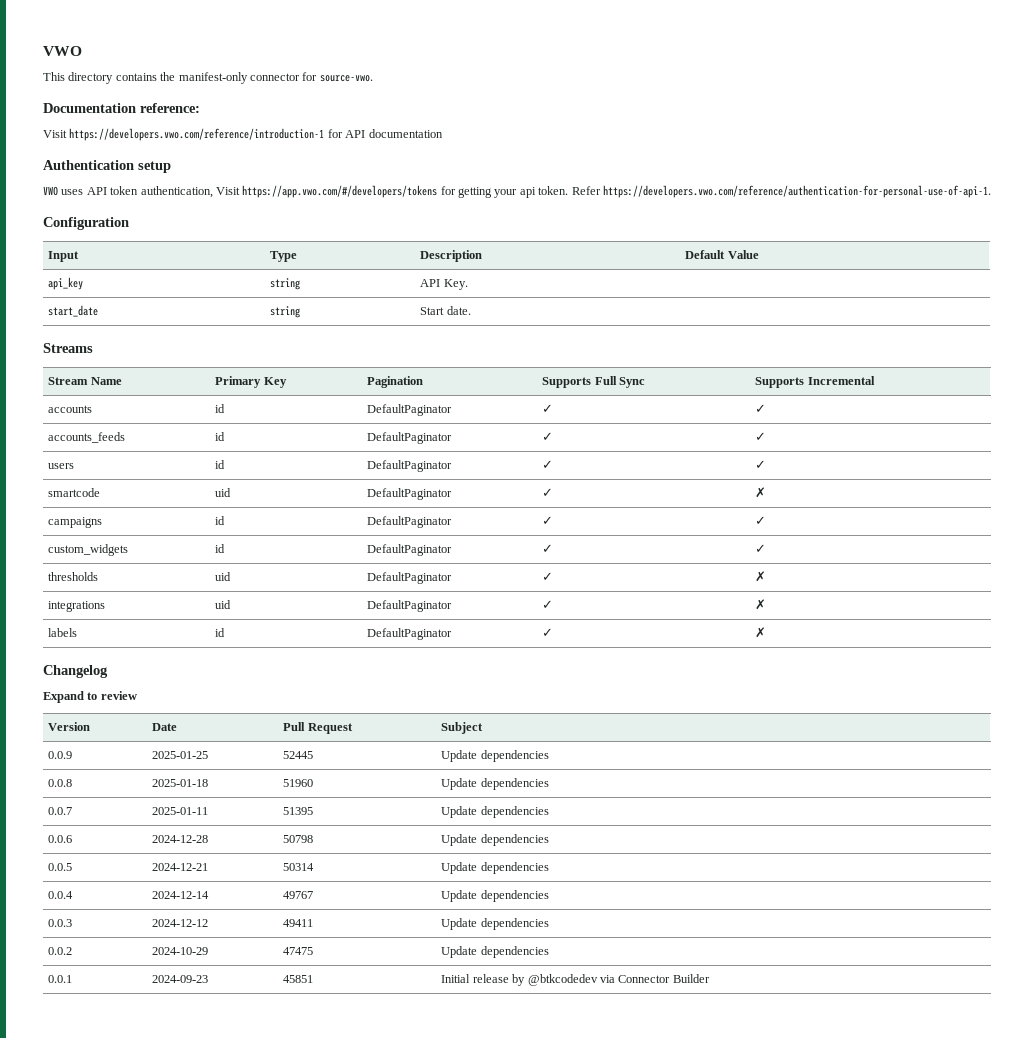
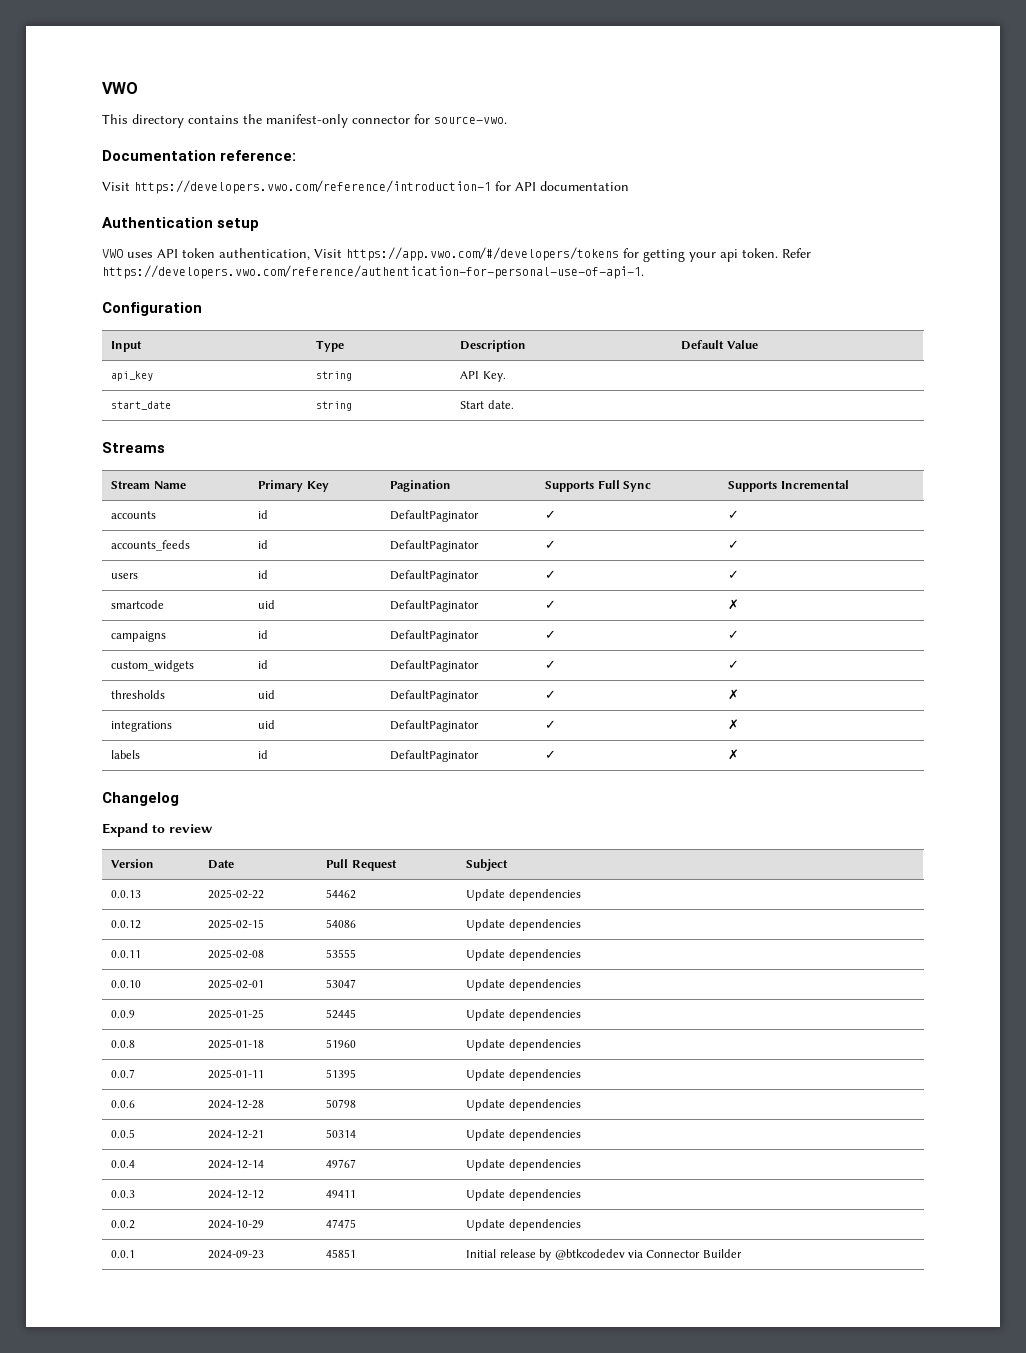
(484, 728) none -> [111,890,142,898] [208,889,265,899] [326,889,357,899] [466,889,581,901] [111,920,142,929] [208,919,265,929] [326,919,357,928] [466,919,581,931] [111,950,142,958] [208,949,265,959] [326,949,357,958] [466,949,581,961] [111,980,142,988] [208,979,265,989] [326,979,357,988] [466,979,581,991] // 0.0.13 | 2025-02-22 | 54462 | Update dependencies // 0.0.12 | 2025-02-15 | 54086 | Update dependencies // 0.0.11 | 2025-02-08 | 53555 | Update dependencies // 0.0.10 | 2025-02-01 | 53047 | Update dependencies

